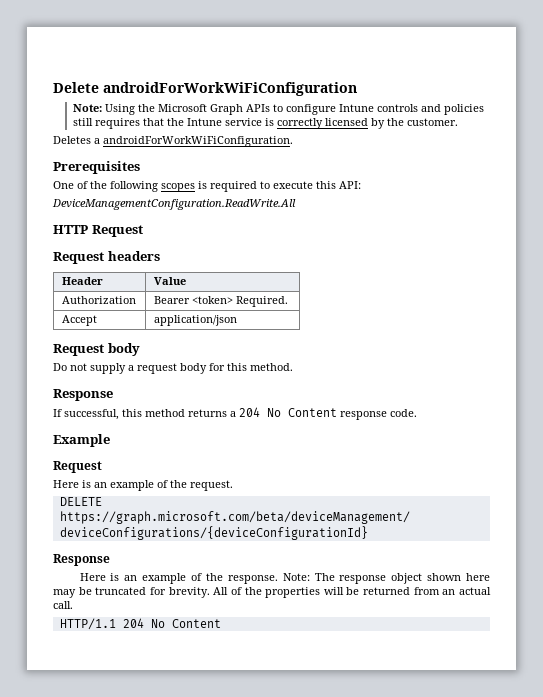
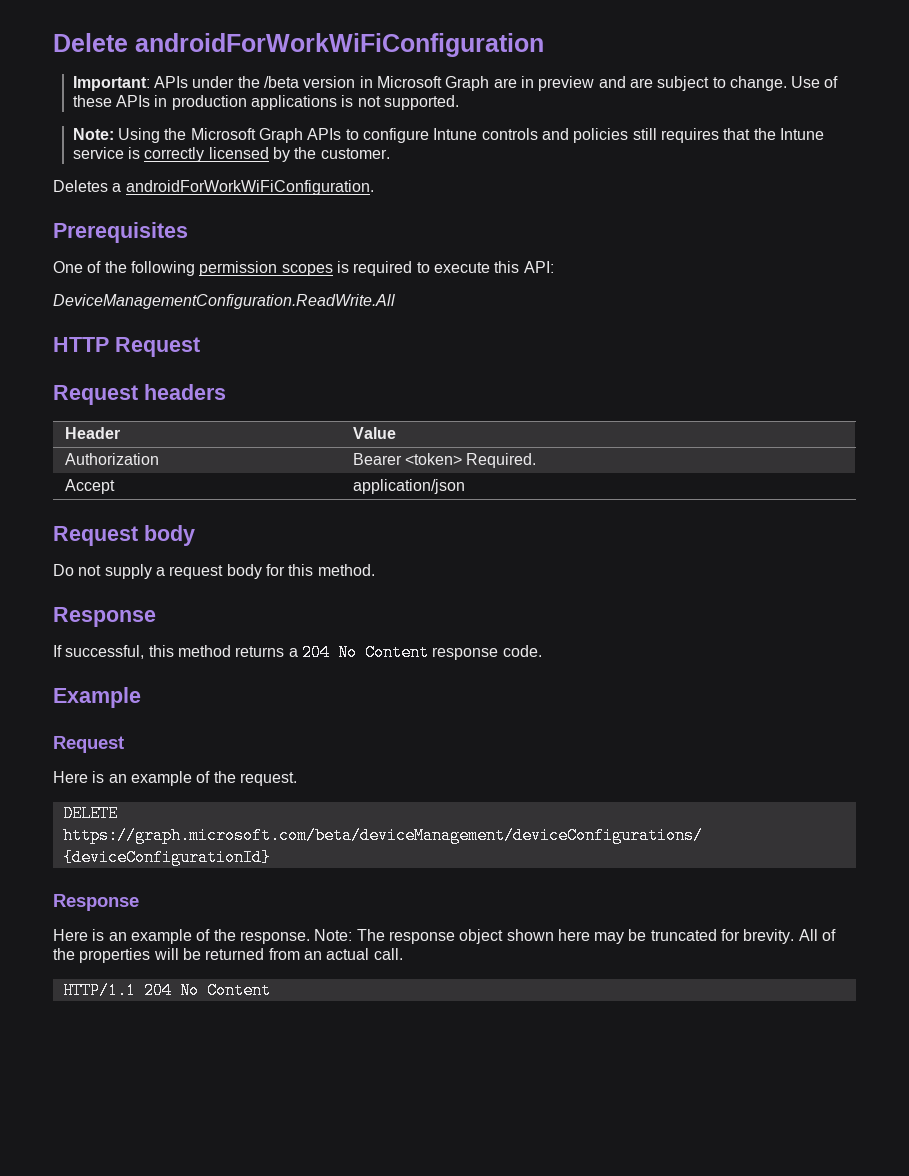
(357, 89) none -> [72,76,839,91] [72,95,459,110] // Important: APIs under the /beta version in Microsoft Graph are in preview and are subject to change. Use of these APIs in production applications is not supported.
(158, 186) none -> [199,261,278,276] permission

